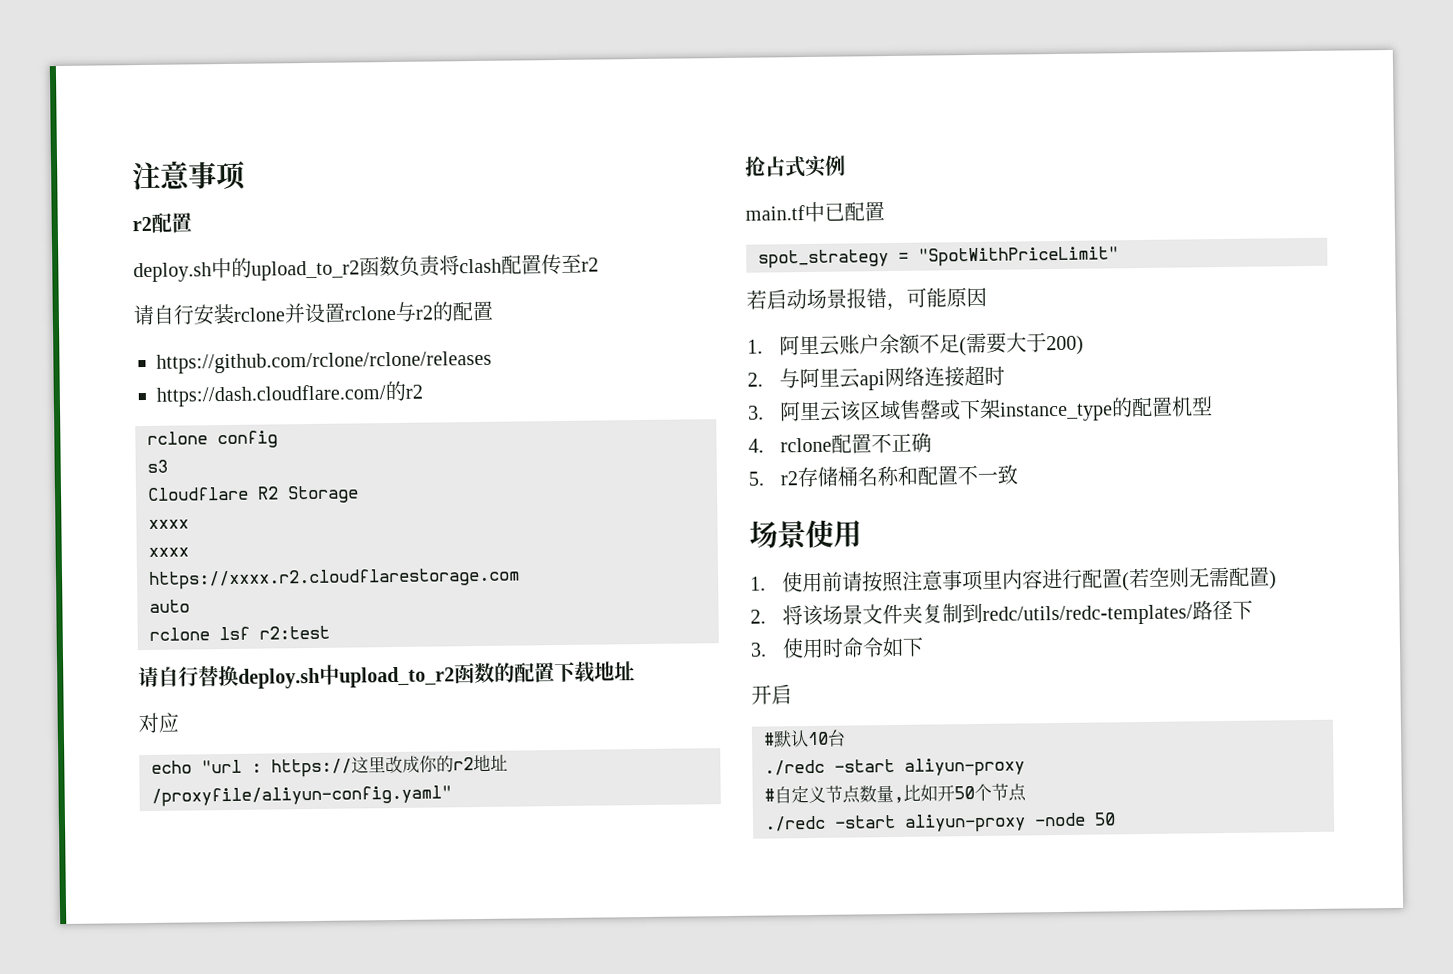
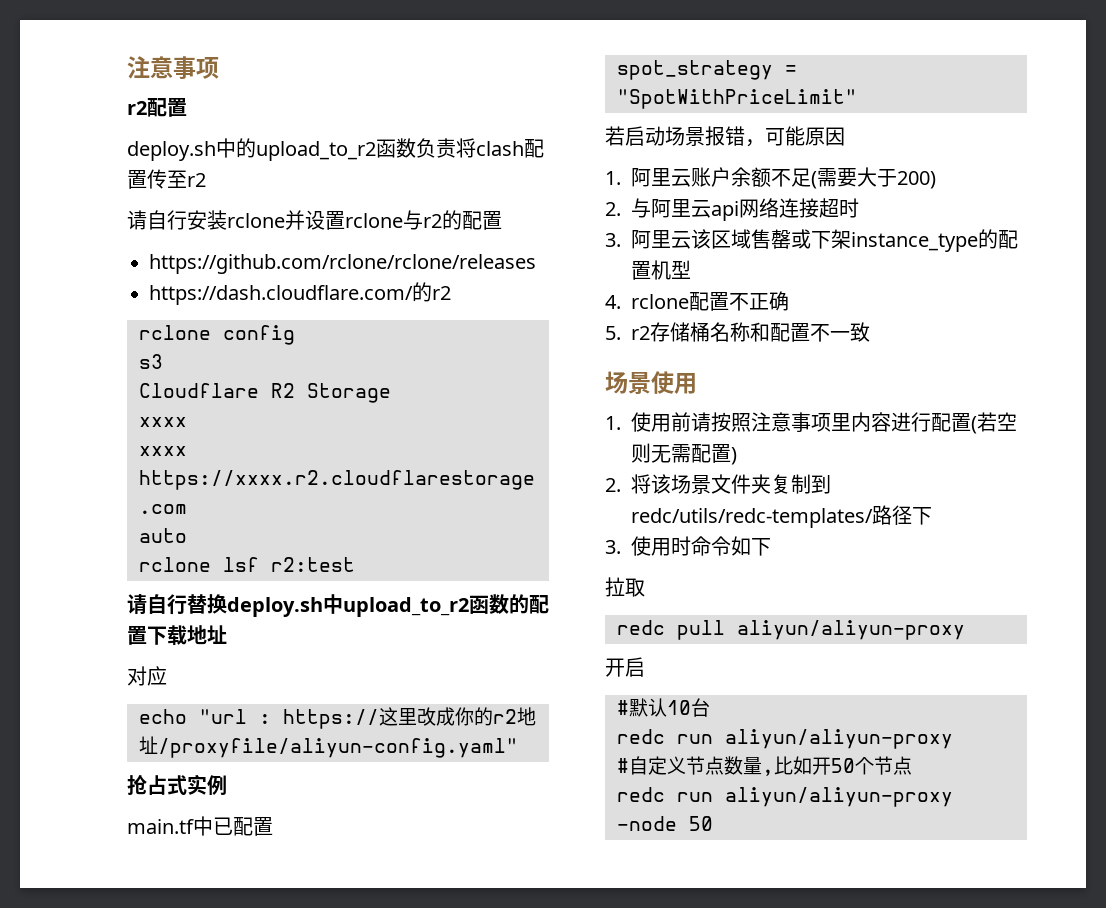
(924, 646) none -> [605,577,645,597] [617,620,965,640] // 拉取 // redc pull aliyun/aliyun-proxy
[764,757,1025,777] ./redc -start aliyun-proxy -> [617,729,953,749] redc run aliyun/aliyun-proxy
[764,813,1026,833] ./redc -start aliyun-proxy -> [617,787,953,807] redc run aliyun/aliyun-proxy

